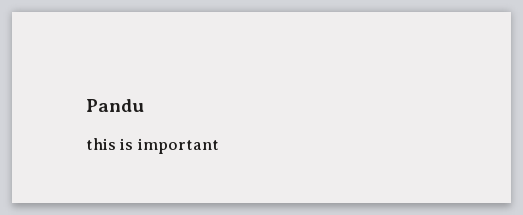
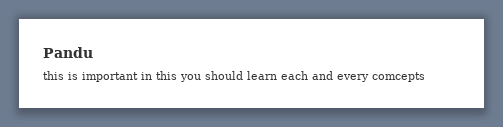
(219, 146) none -> [141,71,425,82] in this you should learn each and every comcepts

